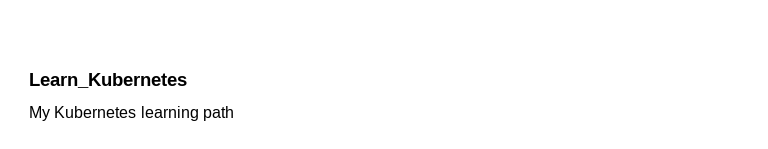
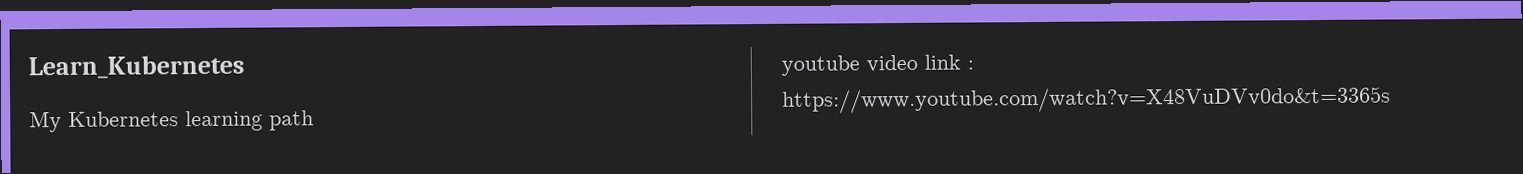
(234, 113) none -> [781,54,974,76] [782,85,1391,114] // youtube video link : https://www.youtube.com/watch?v=X48VuDVv0do&t=3365s

